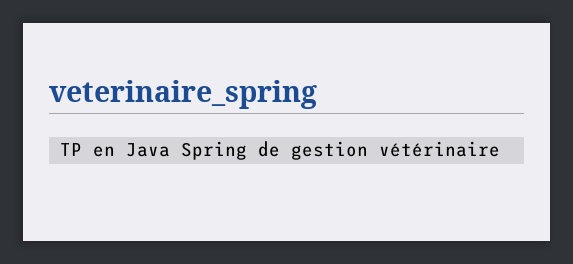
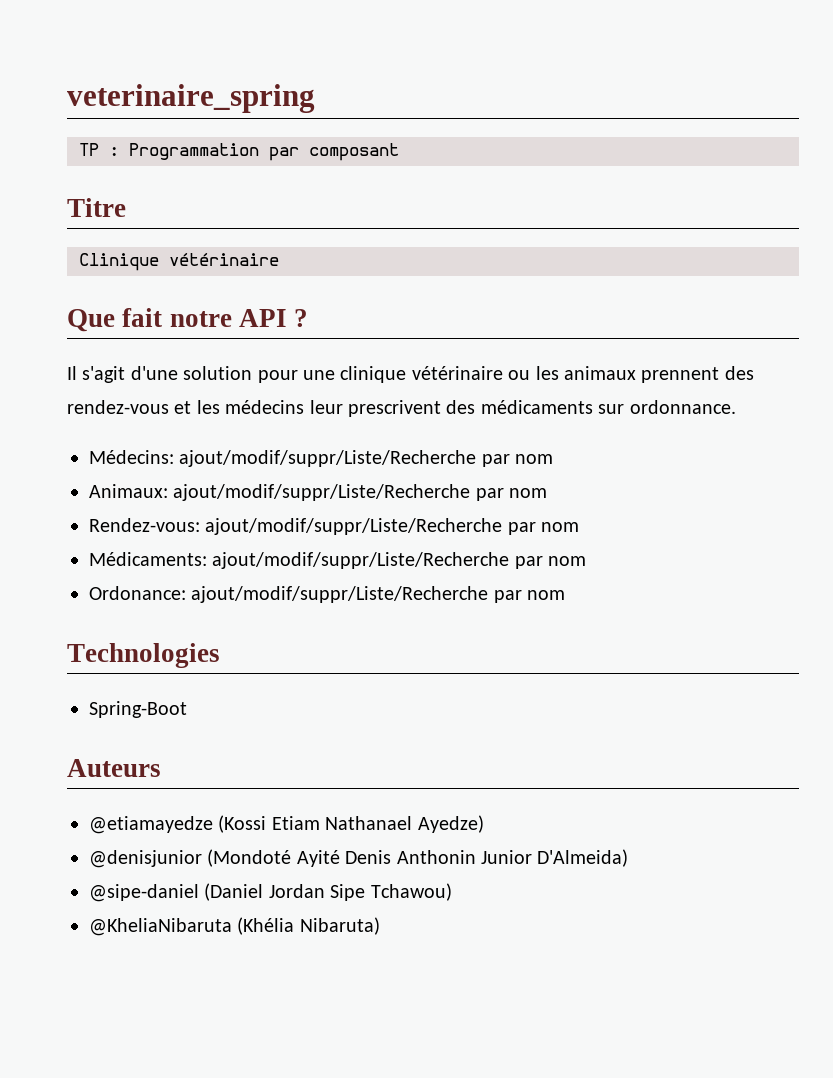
[93,141,501,160] en Java Spring de gestion vétérinaire -> [109,143,399,161] [67,198,126,217] [79,253,279,271] [67,308,309,332] [67,366,754,383] [67,400,736,417] [89,450,554,467] [89,484,548,501] [89,518,580,535] [89,552,587,569] [89,586,566,603] [67,643,220,668] [89,701,187,718] [67,759,161,777] [89,815,484,834] [89,849,629,868] [89,883,452,902] [89,917,380,936] : Programmation par composant // Titre // Clinique vétérinaire // Que fait notre API ? // Il s'agit d'une solution pour une clinique vétérinaire ou les animaux prennent des rendez-vous et les médecins leur prescrivent des médicaments sur ordonnance. // Médecins: ajout/modif/suppr/Liste/Recherche par nom // Animaux: ajout/modif/suppr/Liste/Recherche par nom // Rendez-vous: ajout/modif/suppr/Liste/Recherche par nom // Médicaments: ajout/modif/suppr/Liste/Recherche par nom // Ordonance: ajout/modif/suppr/Liste/Recherche par nom // Technologies // Spring-Boot // Auteurs // @etiamayedze (Kossi Etiam Nathanael Ayedze) // @denisjunior (Mondoté Ayité Denis Anthonin Junior D'Almeida) // @sipe-daniel (Daniel Jordan Sipe Tchawou) // @KheliaNibaruta (Khélia Nibaruta)

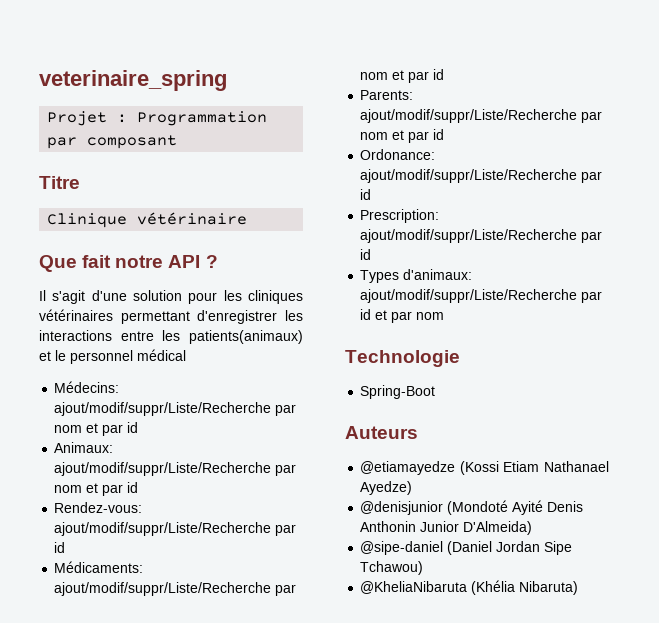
[79,143,99,156] TP -> [47,111,108,126] Projet
[303,366,754,383] [67,400,736,417] une clinique vétérinaire ou les animaux prennent des rendez-vous et les médecins leur prescrivent des médicaments sur ordonnance. -> [223,290,303,304] [39,309,303,324] [39,330,303,344] [39,349,186,364] les cliniques vétérinaires permettant d'enregistrer les interactions entre les patients(animaux) et le personnel médical
(554, 459) none -> [86,422,139,436] et par id
(548, 493) none -> [86,482,139,496] et par id
[541,522,580,532] nom -> [54,542,66,553] id
[89,586,566,603] [67,643,220,668] // Ordonance: ajout/modif/suppr/Liste/Recherche par nom // Technologies -> [392,69,445,83] [360,90,414,100] [360,109,603,123] [360,129,445,143] [360,149,436,160] [360,169,603,183] [360,189,372,200] [360,209,440,223] [360,229,603,243] [360,249,372,260] [360,269,473,283] [360,289,603,303] [360,309,445,323] [345,350,460,367] et par id // Parents: ajout/modif/suppr/Liste/Recherche par nom et par id // Ordonance: ajout/modif/suppr/Liste/Recherche par id // Prescription: ajout/modif/suppr/Liste/Recherche par id // Types d'animaux: ajout/modif/suppr/Liste/Recherche par id et par nom // Technologie

